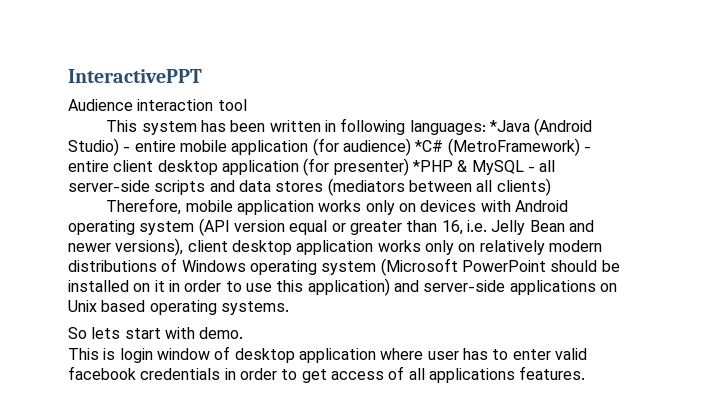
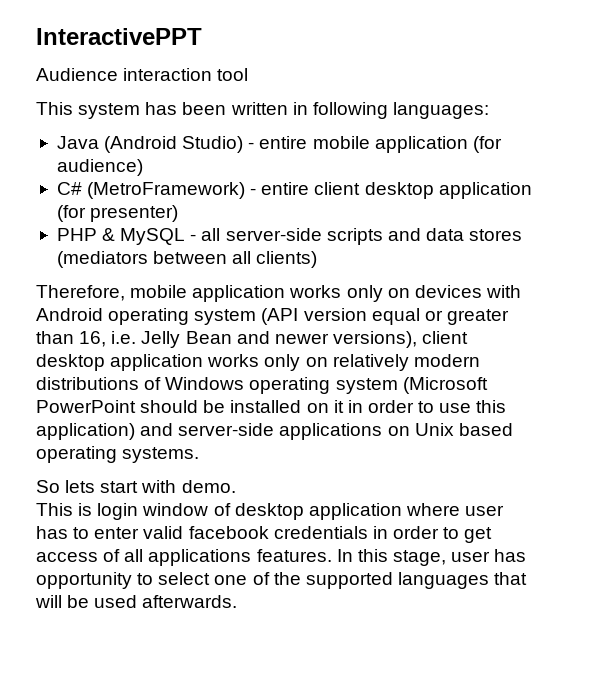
[490,120,531,132] *Java -> [56,136,99,149] // Java
[415,140,444,152] *C# -> [56,182,82,195] // C#
[412,160,453,172] *PHP -> [56,228,97,241] // PHP
(586, 373) none -> [336,549,527,566] [36,572,528,589] [35,595,238,608] In this stage, user has opportunity to select one of the supported languages that will be used afterwards.

